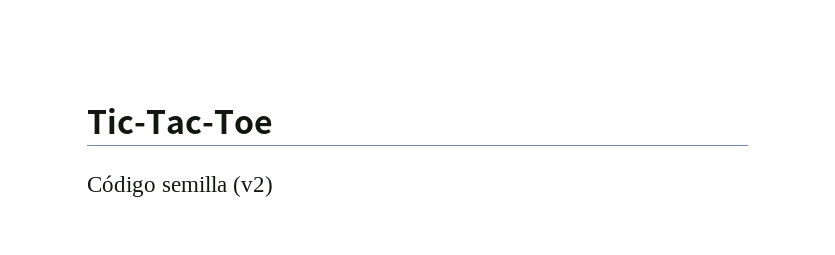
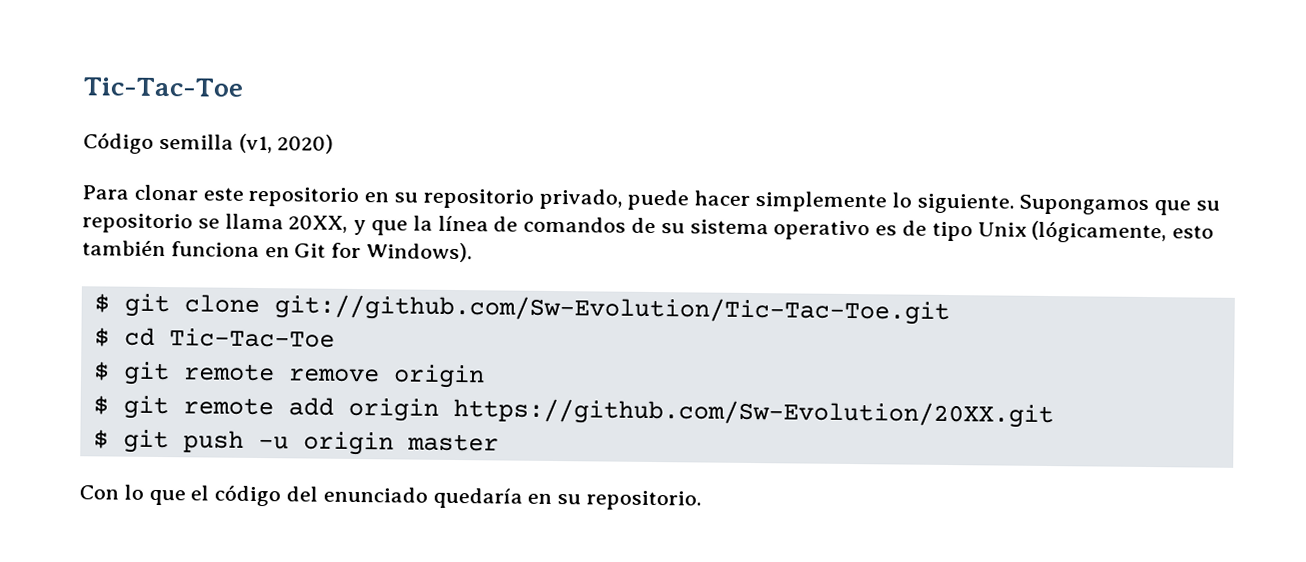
[233,176,274,197] (v2) -> [238,133,335,154] [82,184,1221,216] [82,213,1215,244] [82,240,474,263] [93,293,950,326] [93,327,335,348] [92,361,485,389] [92,395,1054,429] [92,429,499,456] [79,484,703,511] (v1, 2020) // Para clonar este repositorio en su repositorio privado, puede hacer simplemente lo siguiente. Supongamos que su repositorio se llama 20XX, y que la línea de comandos de su sistema operativo es de tipo Unix (lógicamente, esto también funciona en Git for Windows). // $ git clone git://github.com/Sw-Evolution/Tic-Tac-Toe.git // $ cd Tic-Tac-Toe // $ git remote remove origin // $ git remote add origin https://github.com/Sw-Evolution/20XX.git // $ git push -u origin master // Con lo que el código del enunciado quedaría en su repositorio.

